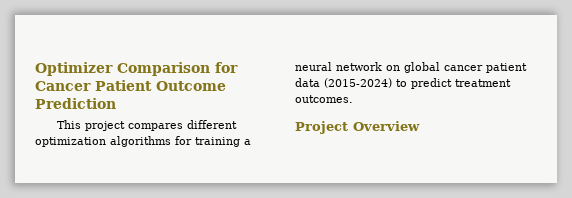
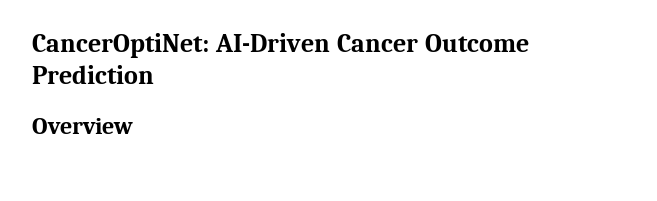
[35,62,238,76] [35,80,226,91] [35,98,116,109] [56,120,237,131] [35,136,251,147] [295,62,527,73] [295,78,511,89] [295,95,353,103] [295,121,348,134] Optimizer Comparison for Cancer Patient Outcome Prediction // This project compares different optimization algorithms for training a neural network on global cancer patient data (2015-2024) to predict treatment outcomes. // Project -> [32,33,530,58] [32,65,154,84] CancerOptiNet: AI-Driven Cancer Outcome Prediction //

